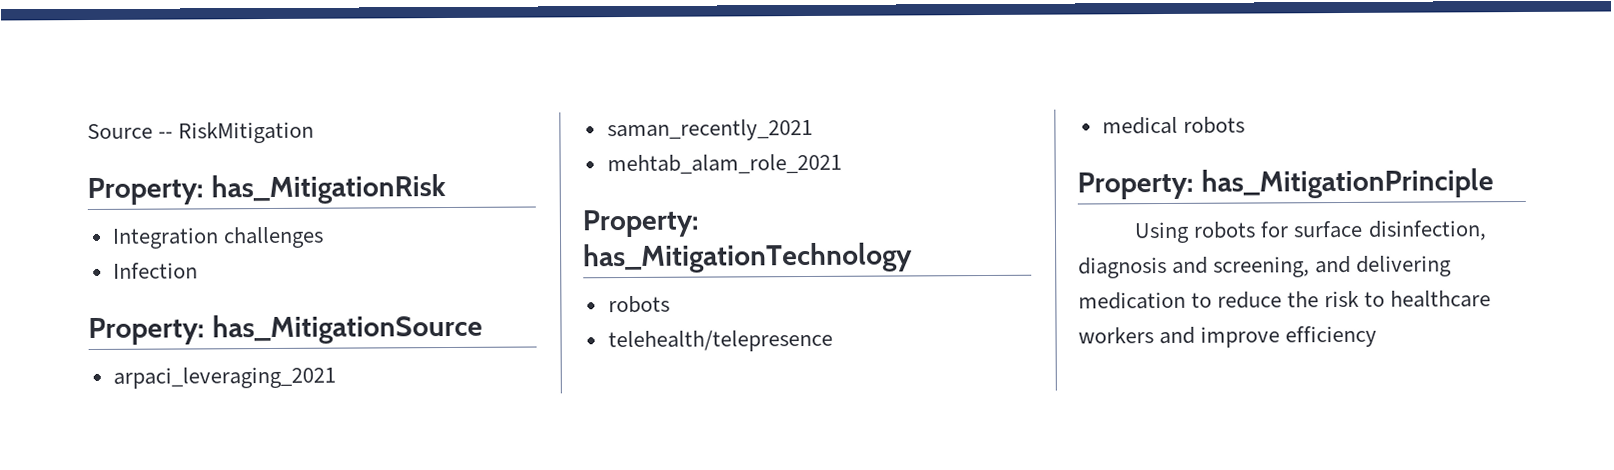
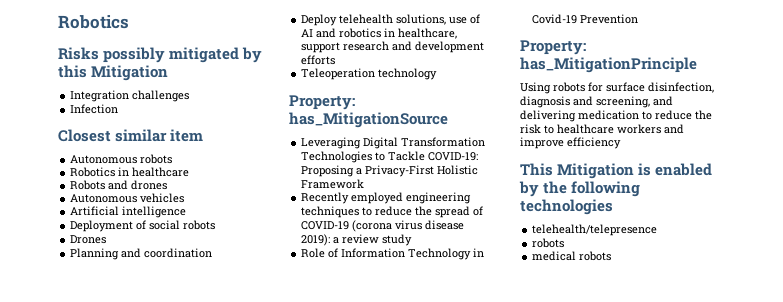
[87,121,315,144] [87,174,446,206] [111,226,324,249] [112,262,198,279] [88,313,483,346] [112,366,336,389] [606,118,813,142] [606,153,842,175] [582,209,700,238] [583,242,913,274] [607,295,670,314] [607,329,833,353] [1101,116,1245,135] Source -- RiskMitigation // Property: has_MitigationRisk // Integration challenges // Infection // Property: has_MitigationSource // arpaci_leveraging_2021 // saman_recently_2021 // mehtab_alam_role_2021 // Property: has_MitigationTechnology // robots // telehealth/telepresence // medical robots -> [58,15,129,29] [58,47,263,63] [58,65,169,81] [70,90,190,102] [70,104,119,114] [58,129,204,142] [70,154,173,164] [70,167,190,177] [70,180,168,190] [70,193,185,203] [70,206,187,218] [70,220,216,232] [70,235,107,244] [70,248,213,260] [301,14,481,26] [301,28,458,39] [301,41,485,53] [301,55,336,65] [301,68,438,80] [289,95,355,110] [289,112,448,128] [301,137,486,149] [301,151,479,163] [301,165,479,177] [301,179,365,189] [301,192,472,204] [301,206,484,218] [301,220,465,232] [301,234,413,246] [301,248,485,260] [532,14,639,24] Robotics // Risks possibly mitigated by this Mitigation // Integration challenges // Infection // Closest similar item // Autonomous robots // Robotics in healthcare // Robots and drones // Autonomous vehicles // Artificial intelligence // Deployment of social robots // Drones // Planning and coordination // Deploy telehealth solutions, use of AI and robotics in healthcare, support research and development efforts // Teleoperation technology // Property: has_MitigationSource // Leveraging Digital Transformation Technologies to Tackle COVID-19: Proposing a Privacy-First Holistic Framework // Recently employed engineering techniques to reduce the spread of COVID-19 (corona virus disease 2019): a review study // Role of Information Technology in Covid-19 Prevention
(1378, 336) none -> [520,163,713,179] [519,181,641,197] [520,199,613,215] [532,224,658,236] [532,238,565,248] [532,251,612,261] // This Mitigation is enabled by the following technologies // telehealth/telepresence // robots // medical robots

